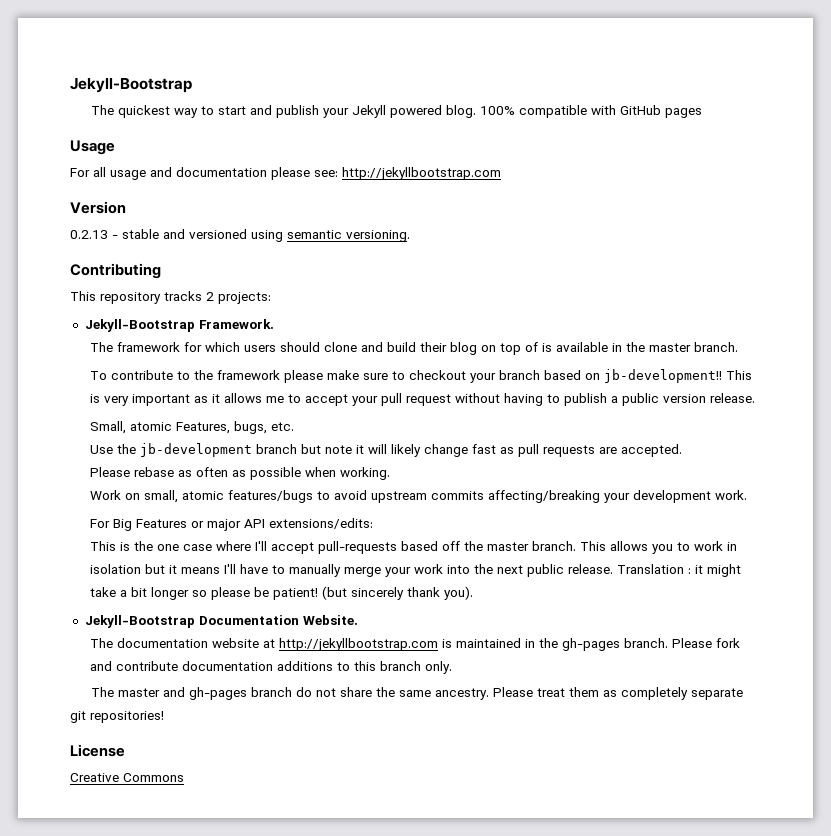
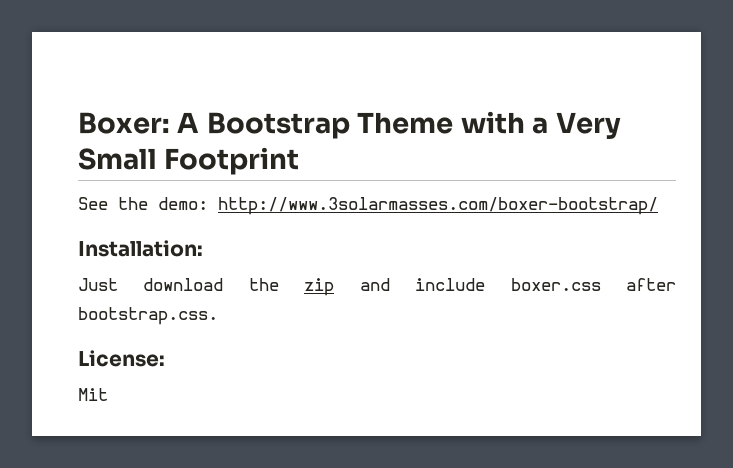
[70,78,192,93] [91,105,703,118] [70,140,115,155] [70,167,501,180] [70,201,126,214] [70,229,410,242] [70,263,161,279] [70,291,271,304] [84,319,274,332] [89,342,738,355] [89,369,752,383] [89,393,755,406] [89,421,294,434] [89,443,682,457] [89,467,390,480] [89,490,747,503] [89,518,373,531] [89,541,737,554] [89,564,741,577] [89,586,473,600] [84,615,358,628] [89,638,740,651] [89,661,452,674] [91,687,744,700] [70,711,164,723] [70,744,125,757] [70,773,184,782] Jekyll-Bootstrap // The quickest way to start and publish your Jekyll powered blog. 100% compatible with GitHub pages // Usage // For all usage and documentation please see: http://jekyllbootstrap.com // Version // 0.2.13 - stable and versioned using semantic versioning. // Contributing // This repository tracks 2 projects: // Jekyll-Bootstrap Framework. // The framework for which users should clone and build their blog on top of is available in the master branch. // To contribute to the framework please make sure to checkout your branch based on jb-development!! This is very important as it allows me to accept your pull request without having to publish a public version release. // Small, atomic Features, bugs, etc. // Use the jb-development branch but note it will likely change fast as pull requests are accepted. // Please rebase as often as possible when working. // Work on small, atomic features/bugs to avoid upstream commits affecting/breaking your development work. // For Big Features or major API extensions/edits: // This is the one case where I'll accept pull-requests based off the master branch. This allows you to work in isolation but it means I'll have to manually merge your work into the next public release. Translation : it might take a bit longer so please be patient! (but sincerely thank you). // Jekyll-Bootstrap Documentation Website. // The documentation website at http://jekyllbootstrap.com is maintained in the gh-pages branch. Please fork and contribute documentation additions to this branch only. // The master and gh-pages branch do not share the same ancestry. Please treat them as completely separate git repositories! // License // Creative Commons -> [78,111,621,139] [78,147,300,175] [78,197,658,215] [78,240,203,257] [78,278,677,296] [78,307,218,325] [78,350,165,367] [78,388,108,401] Boxer: A Bootstrap Theme with a Very Small Footprint // See the demo: http://www.3solarmasses.com/boxer-bootstrap/ // Installation: // Just download the zip and include boxer.css after bootstrap.css. // License: // Mit

